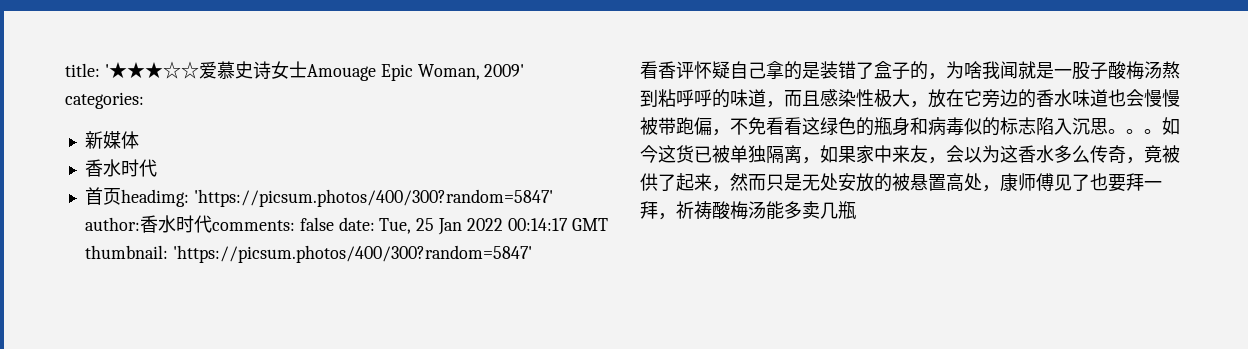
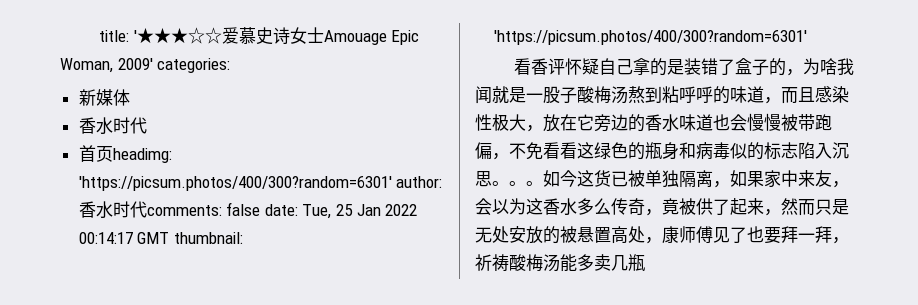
[193,189,553,207] 'https://picsum.photos/400/300?random=5847' -> [78,176,392,191] 'https://picsum.photos/400/300?random=6301'
[172,245,532,263] 'https://picsum.photos/400/300?random=5847' -> [493,30,807,45] 'https://picsum.photos/400/300?random=6301'

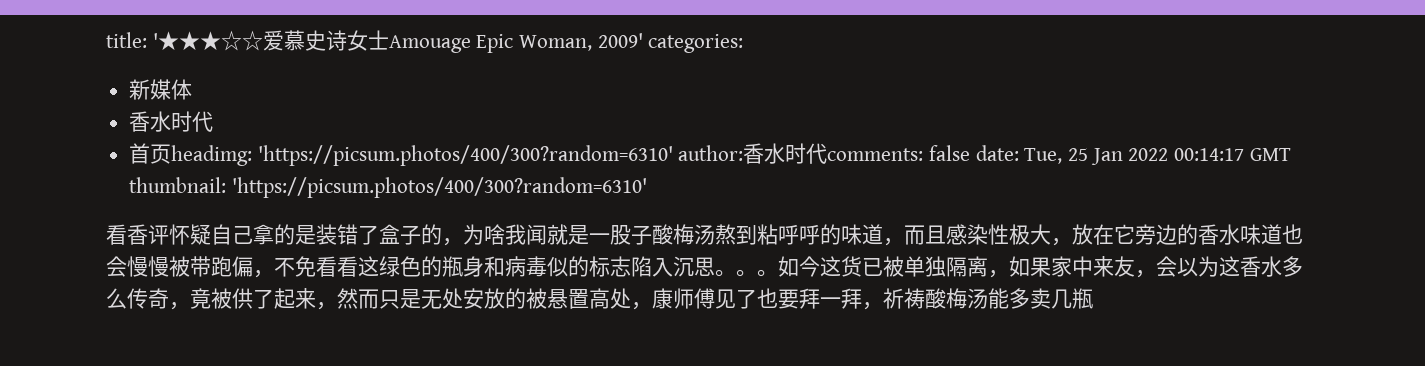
[78,176,392,191] 'https://picsum.photos/400/300?random=6301' -> [257,145,673,166] 'https://picsum.photos/400/300?random=6310'
[493,30,807,45] 'https://picsum.photos/400/300?random=6301' -> [231,177,647,198] 'https://picsum.photos/400/300?random=6310'

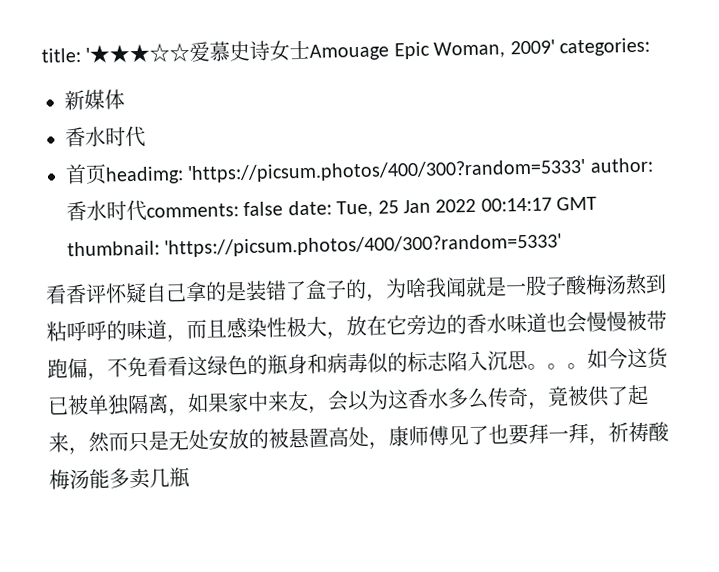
[257,145,673,166] 'https://picsum.photos/400/300?random=6310' -> [187,158,587,184] 'https://picsum.photos/400/300?random=5333'
[231,177,647,198] 'https://picsum.photos/400/300?random=6310' -> [164,233,563,258] 'https://picsum.photos/400/300?random=5333'

